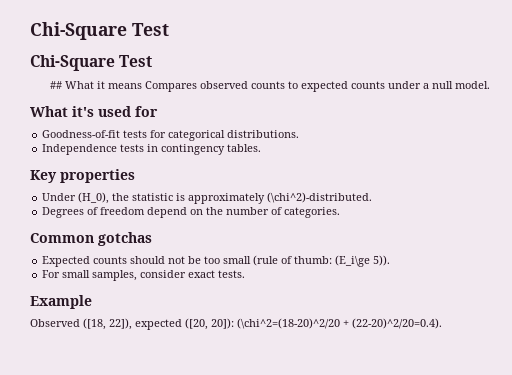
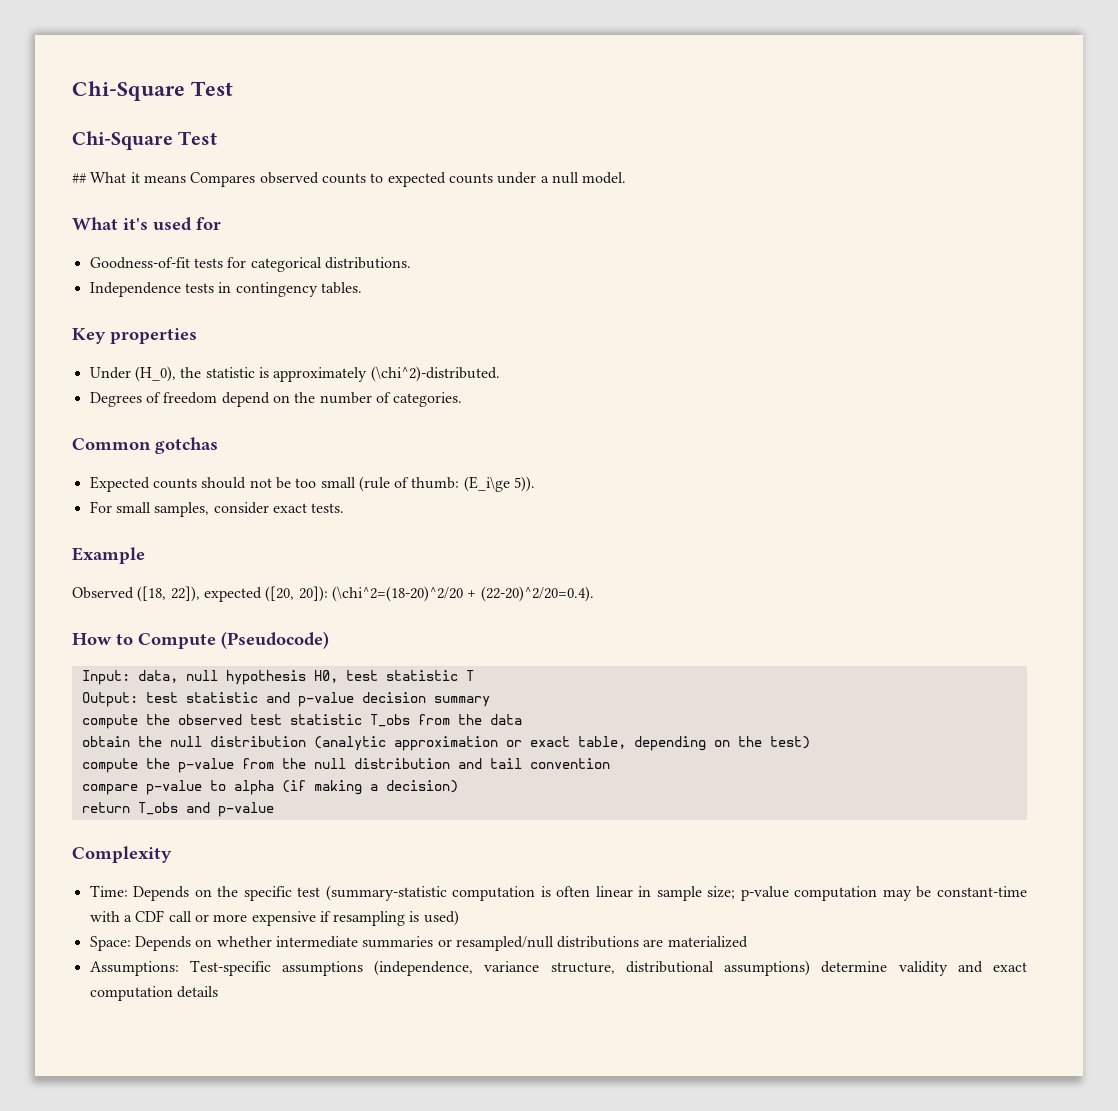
(442, 323) none -> [72,631,329,649] [81,670,474,685] [81,692,490,707] [81,714,522,729] [81,736,810,751] [81,758,610,773] [81,780,458,795] [81,802,274,817] [72,846,172,863] [89,885,1027,901] [89,910,459,926] [89,936,748,951] [89,960,1028,976] [89,986,218,1001] // How to Compute (Pseudocode) // Input: data, null hypothesis H0, test statistic T // Output: test statistic and p-value decision summary // compute the observed test statistic T_obs from the data // obtain the null distribution (analytic approximation or exact table, depending on the test) // compute the p-value from the null distribution and tail convention // compare p-value to alpha (if making a decision) // return T_obs and p-value // Complexity // Time: Depends on the specific test (summary-statistic computation is often linear in sample size; p-value computation may be constant-time with a CDF call or more expensive if resampling is used) // Space: Depends on whether intermediate summaries or resampled/null distributions are materialized // Assumptions: Test-specific assumptions (independence, variance structure, distributional assumptions) determine validity and exact computation details

